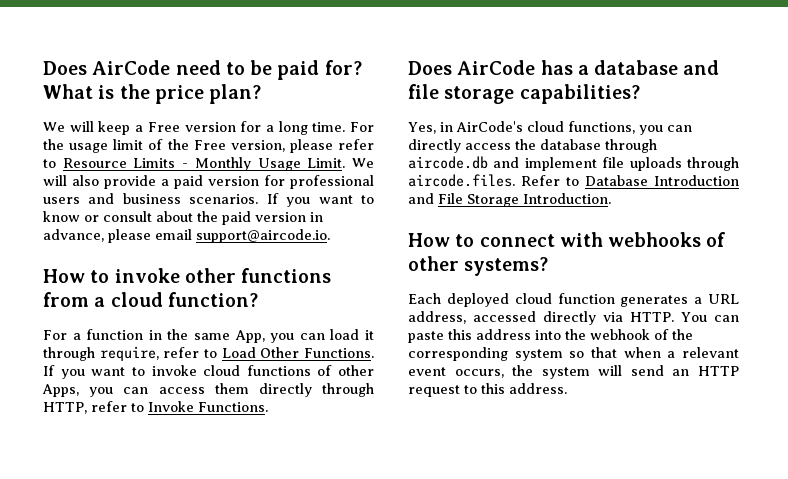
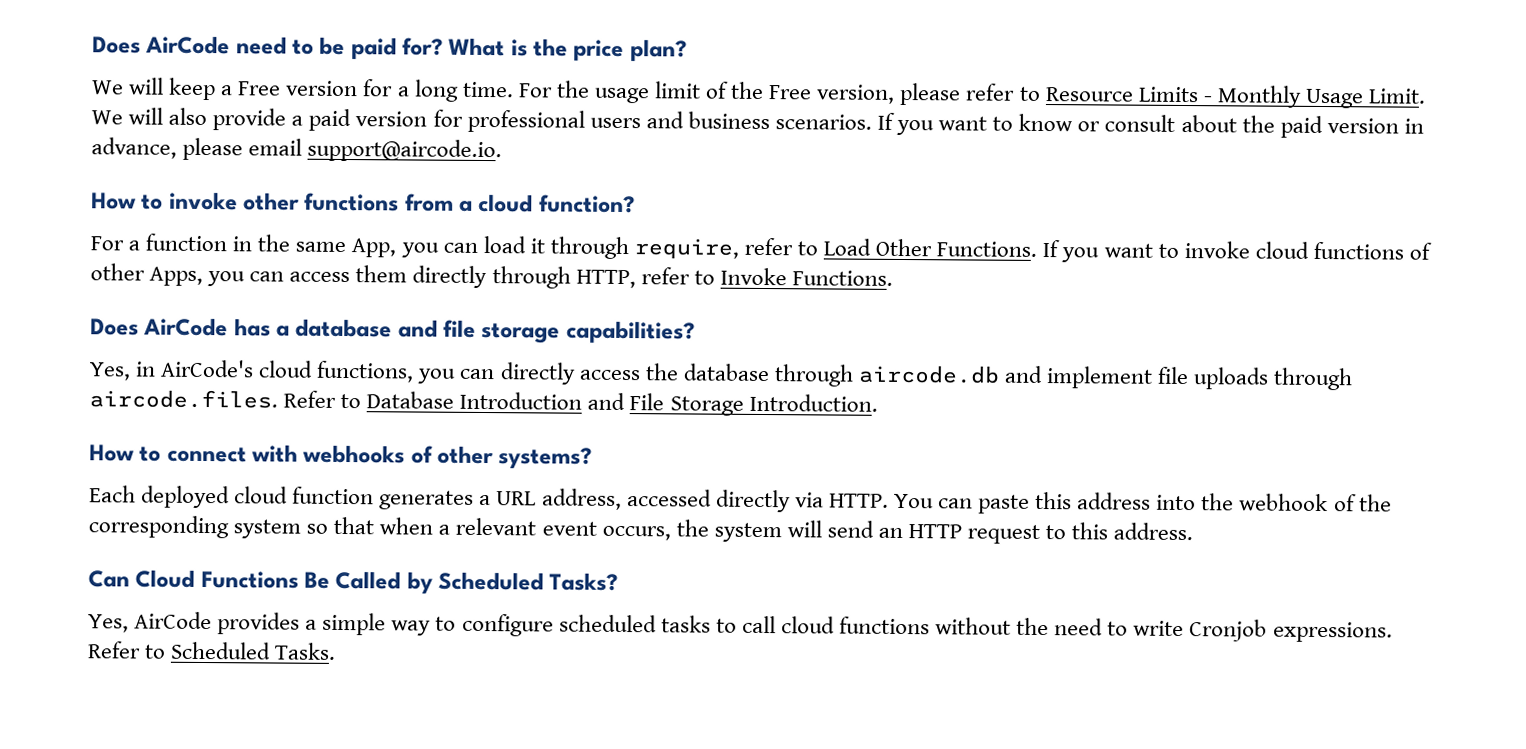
(567, 388) none -> [88,569,619,594] [88,611,1393,643] [87,641,337,660] // Can Cloud Functions Be Called by Scheduled Tasks? // Yes, AirCode provides a simple way to configure scheduled tasks to call cloud functions without the need to write Cronjob expressions. Refer to Scheduled Tasks.

